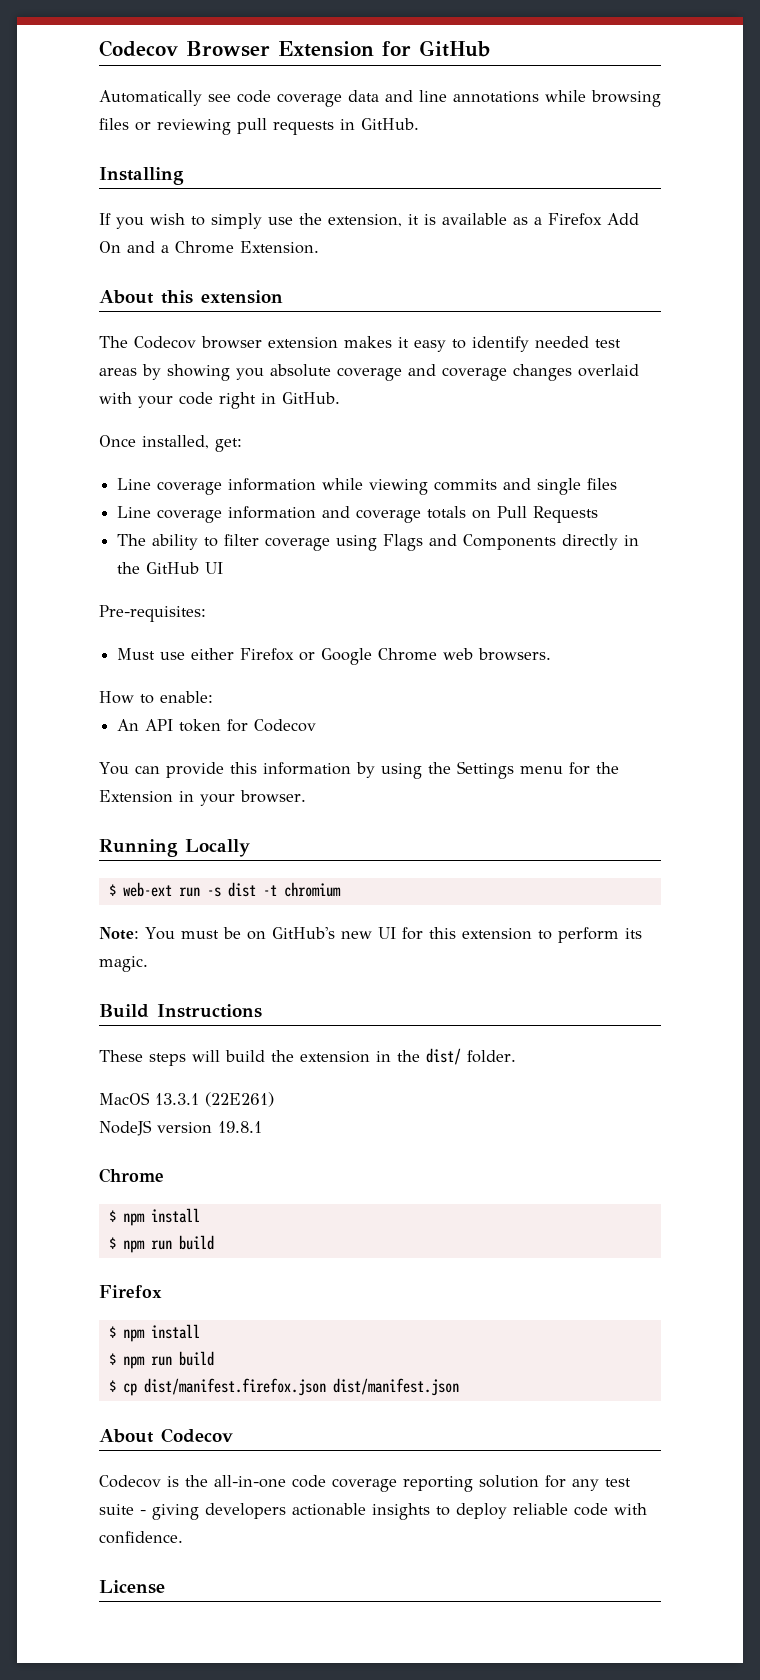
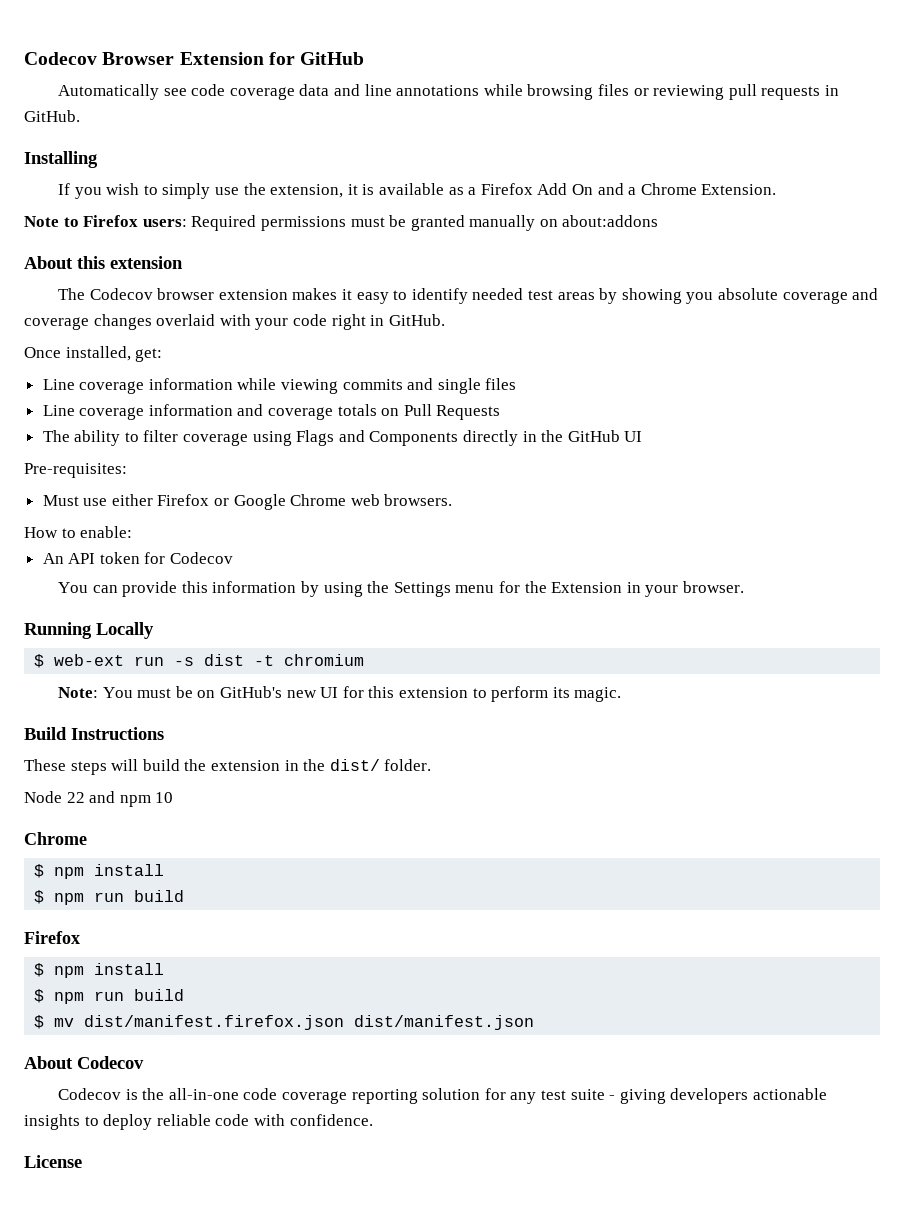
(319, 247) none -> [24,215,659,231] // Note to Firefox users: Required permissions must be granted manually on about:addons
[99,1092,274,1107] [99,1120,262,1136] MacOS 13.3.1 (22E261) // NodeJS version 19.8.1 -> [24,791,174,807] Node 22 and npm 10
[122,1383,137,1396] cp -> [54,1018,75,1027] mv

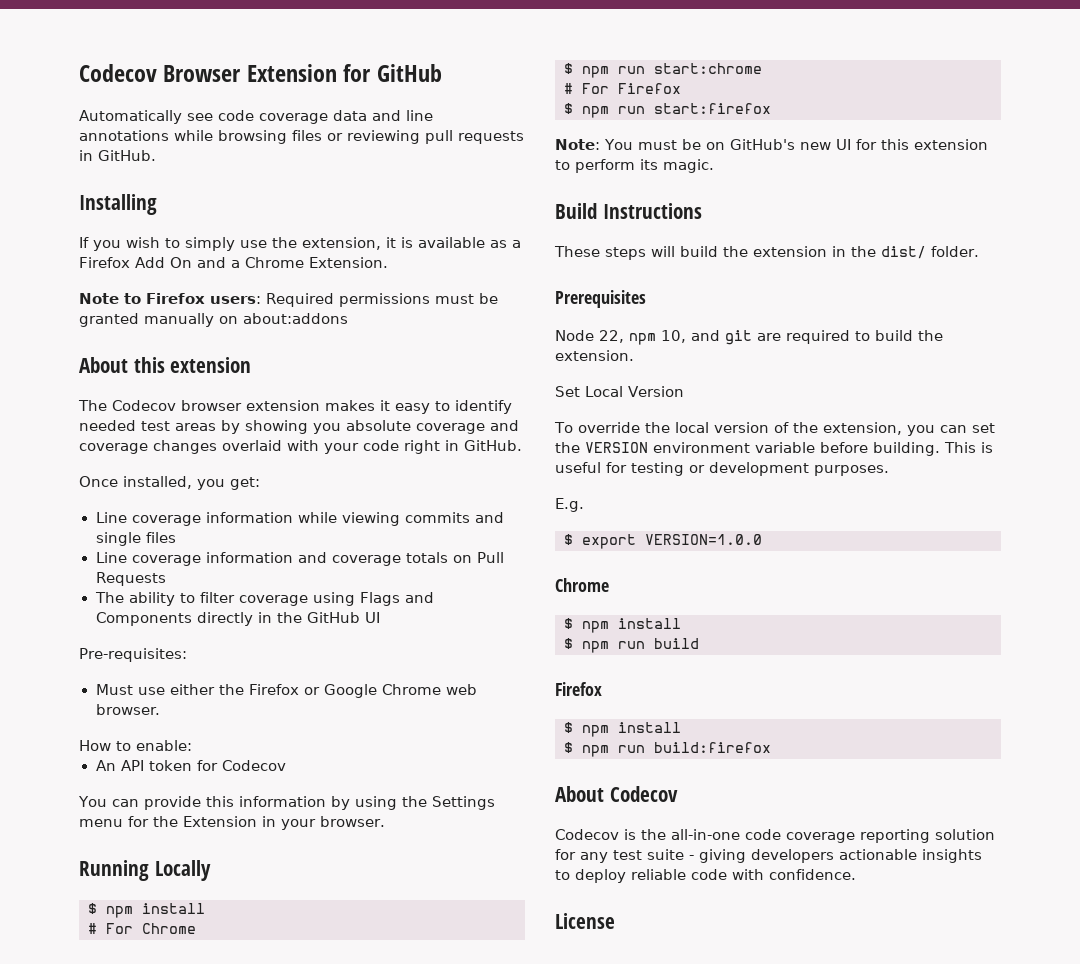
(131, 353) none -> [197,479,225,490] you
(153, 500) none -> [218,684,244,695] the
[384,494,453,506] browsers. -> [95,704,161,715] browser.
[54,654,365,666] web-ext run -s dist -t chromium -> [106,903,205,918] [88,923,196,934] [564,63,762,78] [564,83,681,94] [564,103,771,118] npm install // # For Chrome // $ npm run start:chrome // # For Firefox // $ npm run start:firefox
(432, 765) none -> [555,290,646,308] // Prerequisites
[66,791,174,807] 22 and npm 10 -> [599,330,943,345] [555,350,634,361] [555,386,684,397] [554,422,995,436] [555,442,993,456] [555,462,889,476] [555,498,584,512] [564,534,762,549] 22, npm 10, and git are required to build the extension. // Set Local Version // To override the local version of the extension, you can set the VERSION environment variable before building. This is useful for testing or development purposes. // E.g. // $ export VERSION=1.0.0
[134,989,185,1001] [34,1015,535,1030] build // $ mv dist/manifest.firefox.json dist/manifest.json -> [654,742,771,753] build:firefox

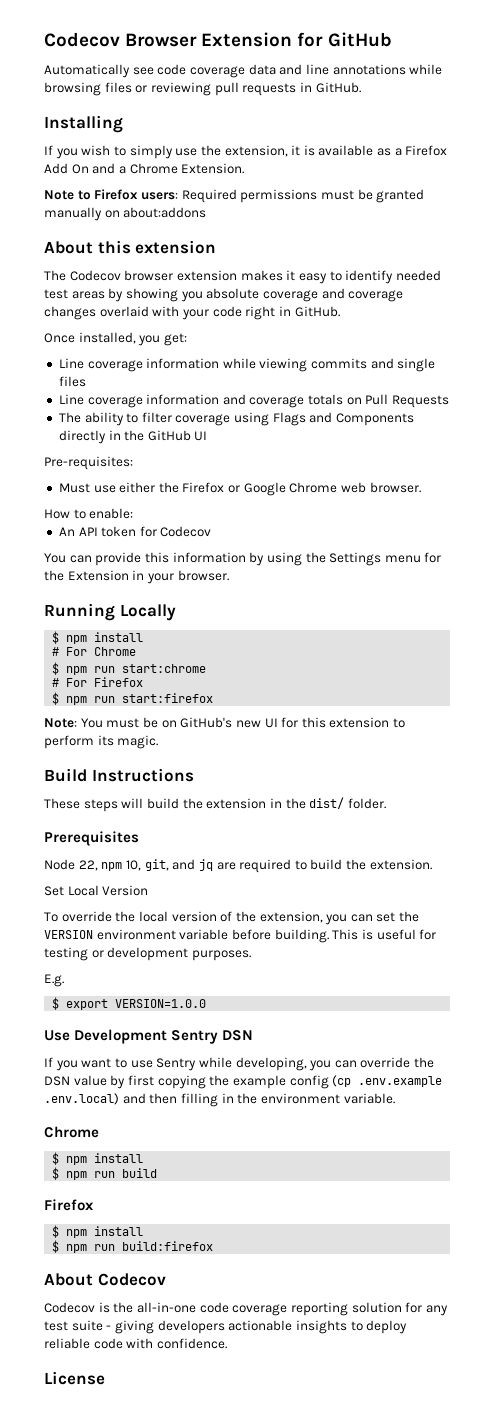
[691,330,752,345] and git -> [144,859,213,871] git, and jq
(762, 539) none -> [44,1029,254,1044] [44,1057,435,1071] [44,1075,443,1089] [44,1093,395,1107] // Use Development Sentry DSN // If you want to use Sentry while developing, you can override the DSN value by first copying the example config (cp .env.example .env.local) and then filling in the environment variable.

